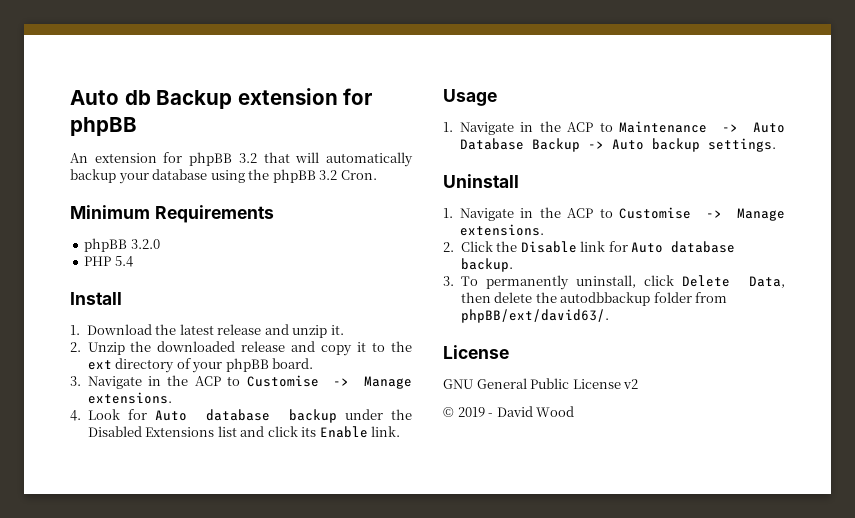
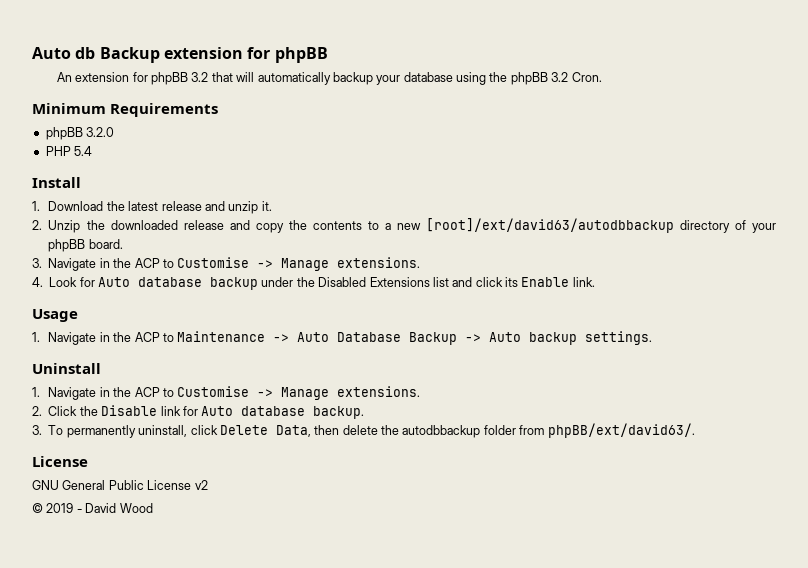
[357,341,412,352] [87,360,112,370] it to the ext -> [288,218,674,233] the contents to a new [root]/ext/david63/autodbbackup

